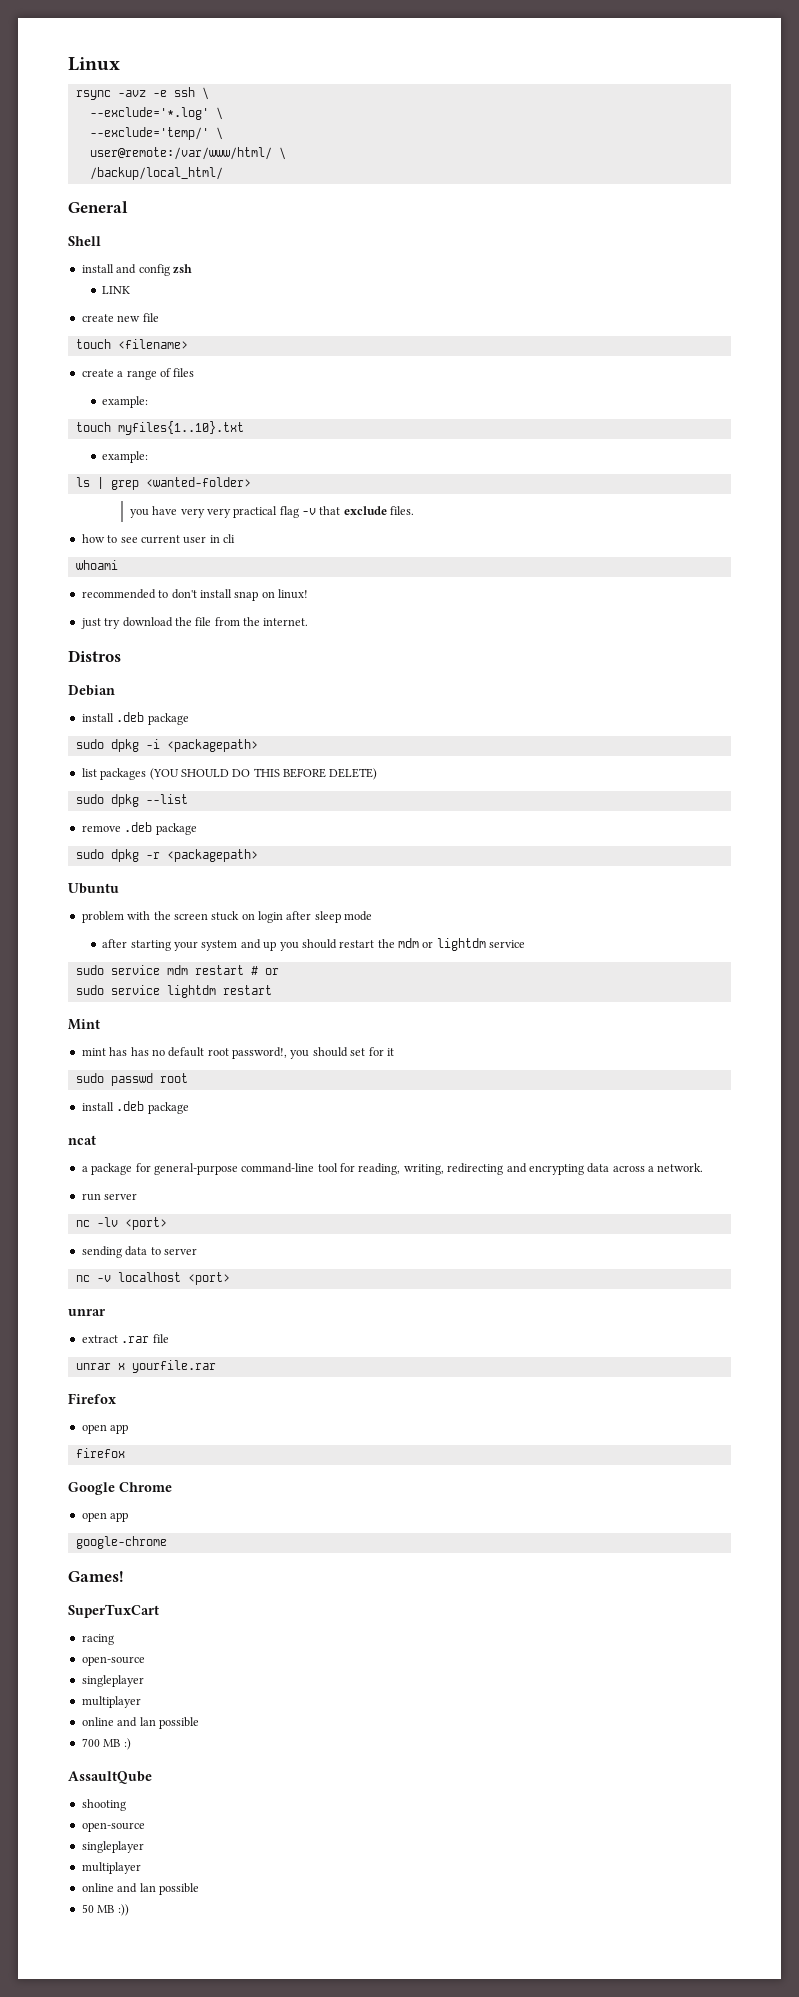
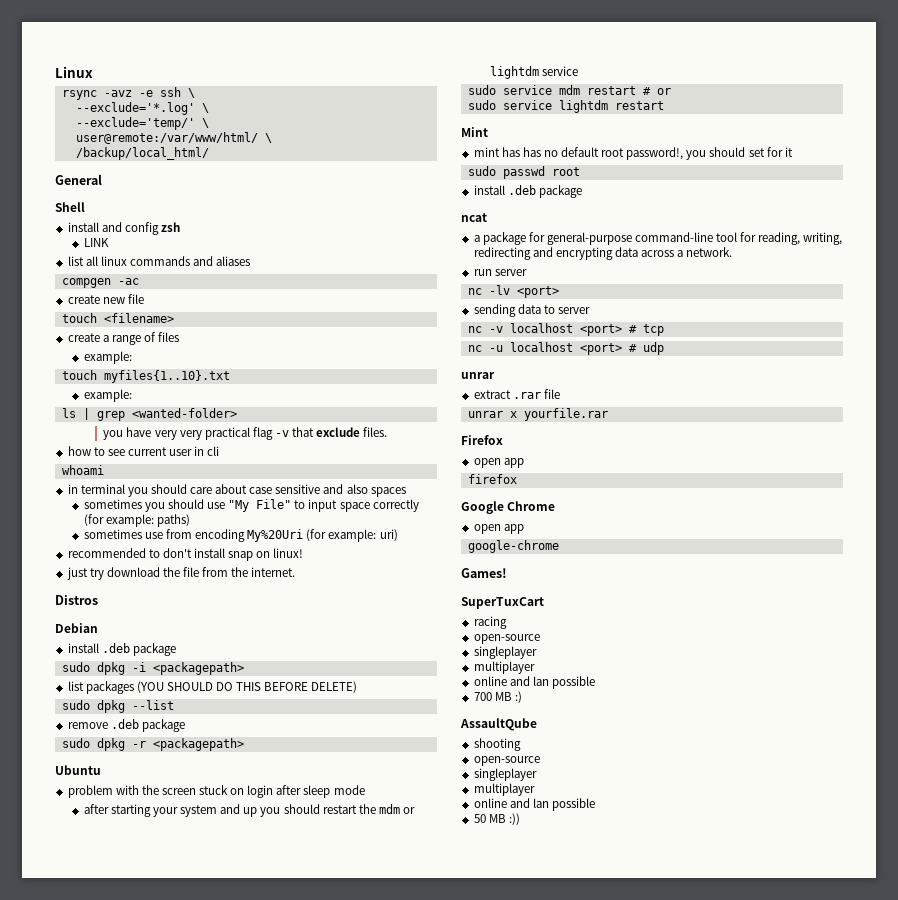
(131, 290) none -> [67,256,251,266] [61,278,139,288] // list all linux commands and aliases // compgen -ac
(118, 565) none -> [67,484,406,497] [83,499,419,512] [83,514,190,527] [83,529,398,542] // in terminal you should care about case sensitive and also spaces // sometimes you should use "My File" to input space correctly (for example: paths) // sometimes use from encoding My%20Uri (for example: uri)
(230, 1278) none -> [628,324,664,336] [467,342,664,355] # tcp // nc -u localhost <port> # udp

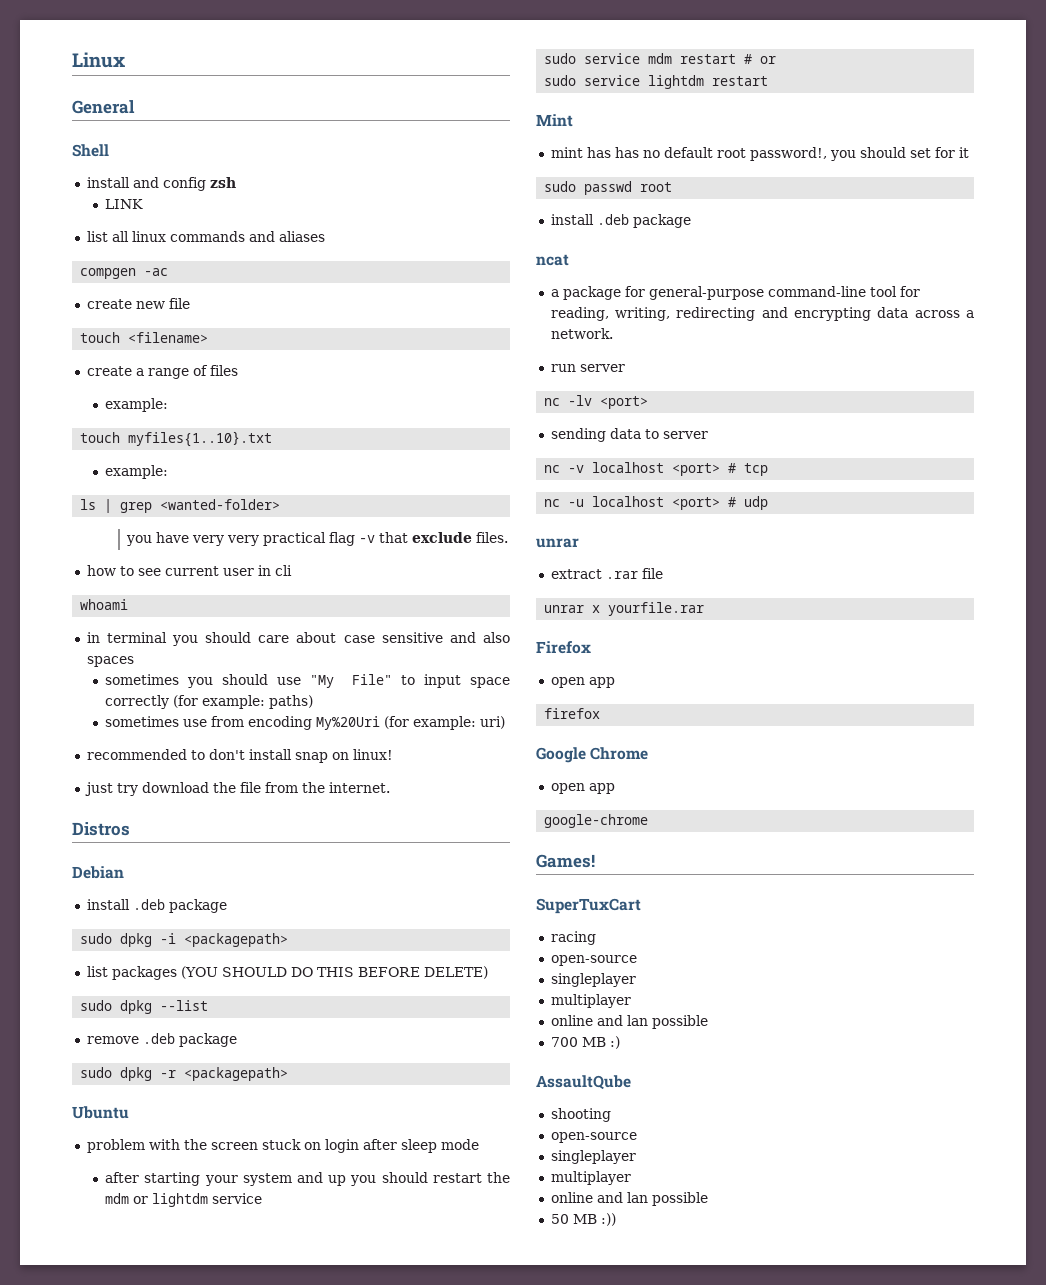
[61,87,195,100] [75,102,209,115] [75,117,209,130] [75,132,272,144] [75,147,209,160] // rsync -avz -e ssh \ // --exclude='*.log' \ // --exclude='temp/' \ // user@remote:/var/www/html/ \ // /backup/local_html/ -> (125, 60) none

